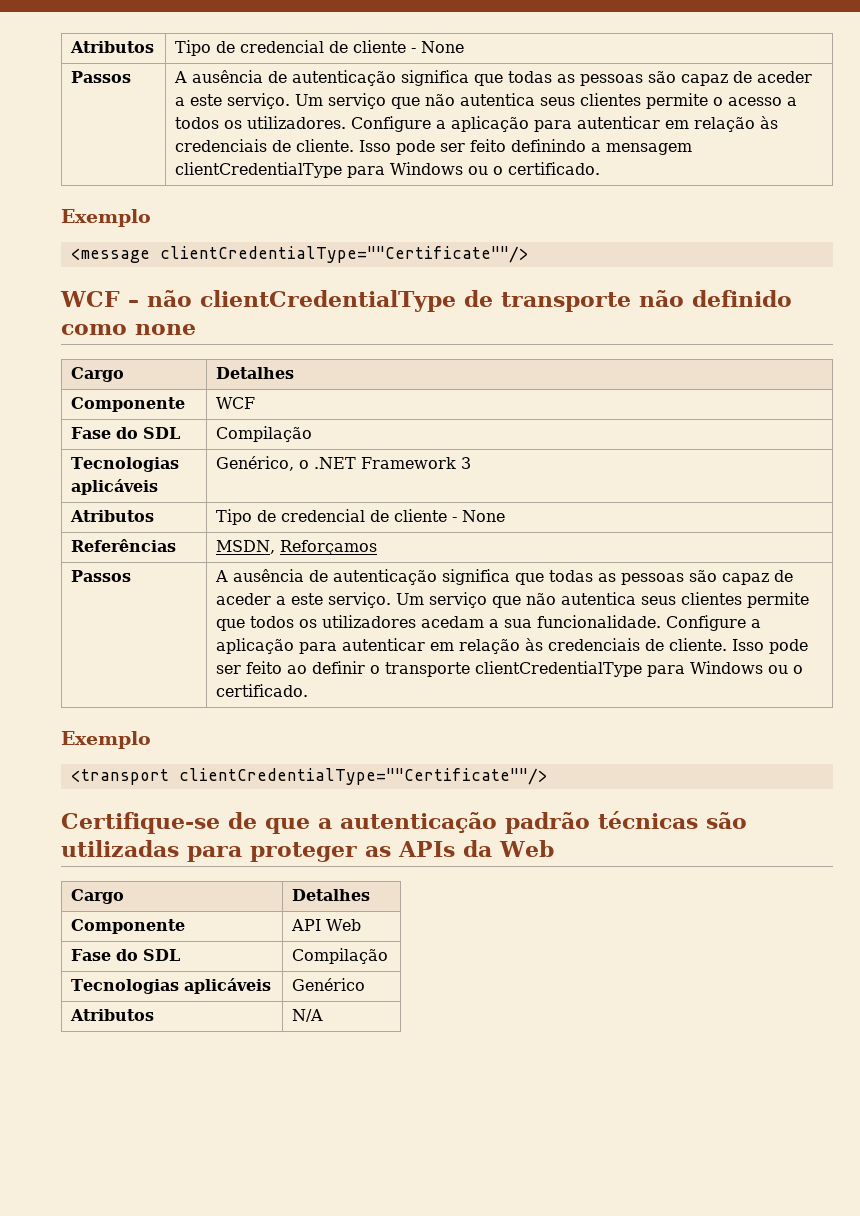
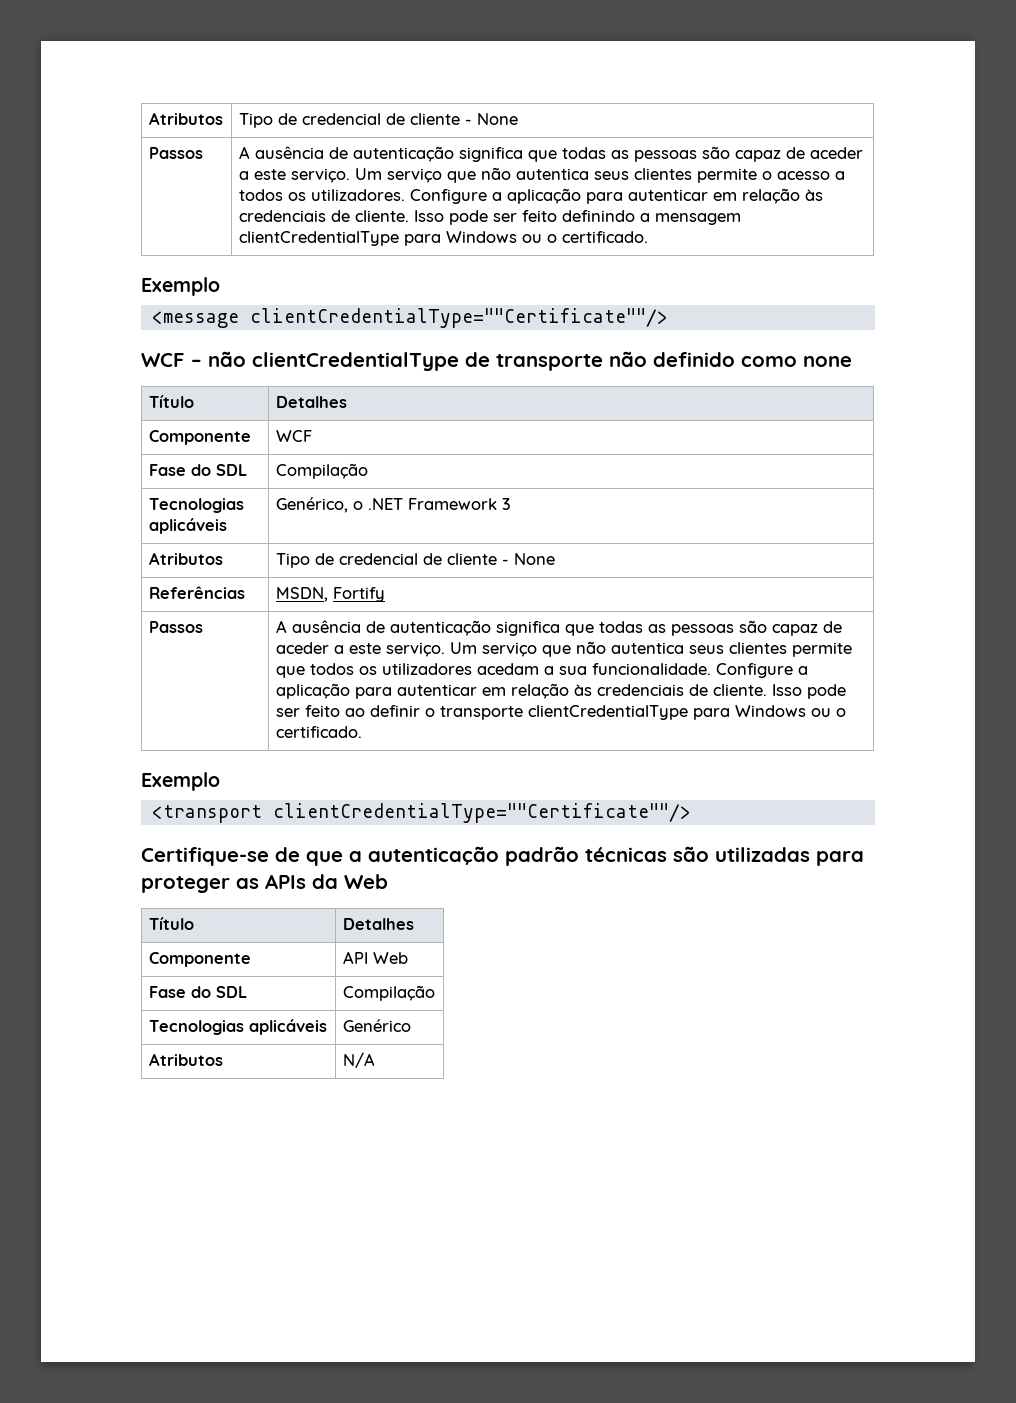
[71,367,125,382] Cargo -> [148,395,194,408] Título
[280,540,378,555] Reforçamos -> [332,587,385,602] Fortify
[71,889,125,904] Cargo -> [148,917,194,930] Título

